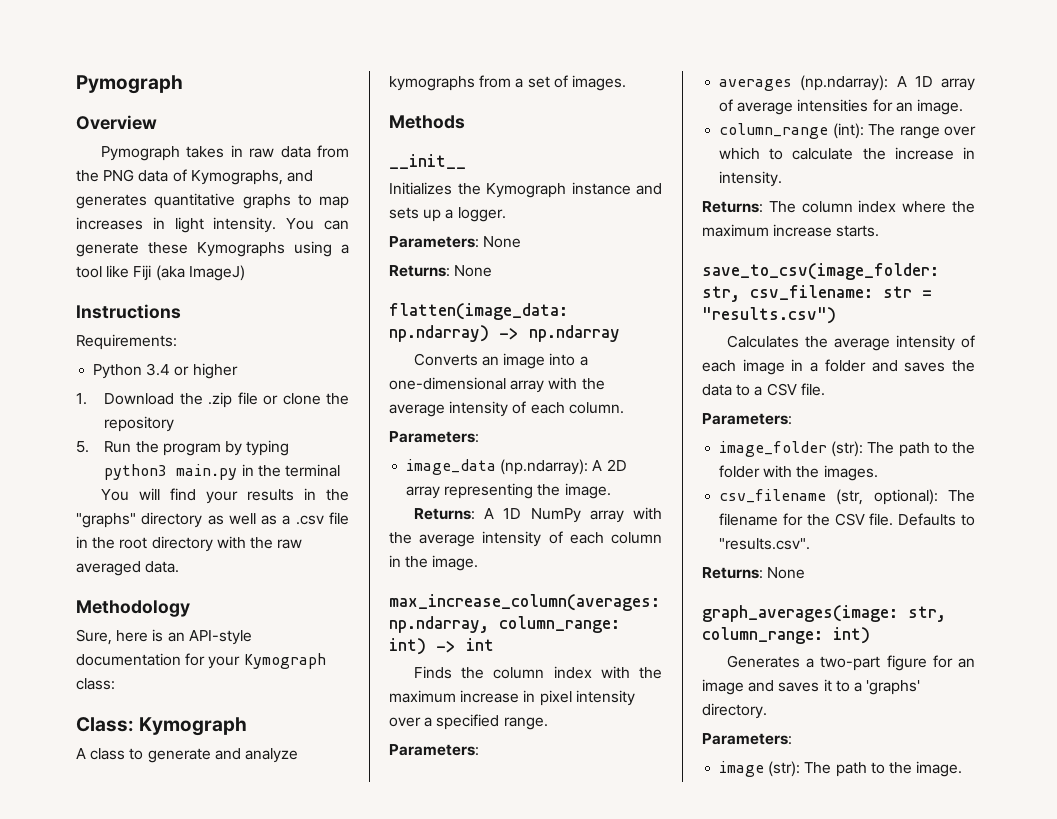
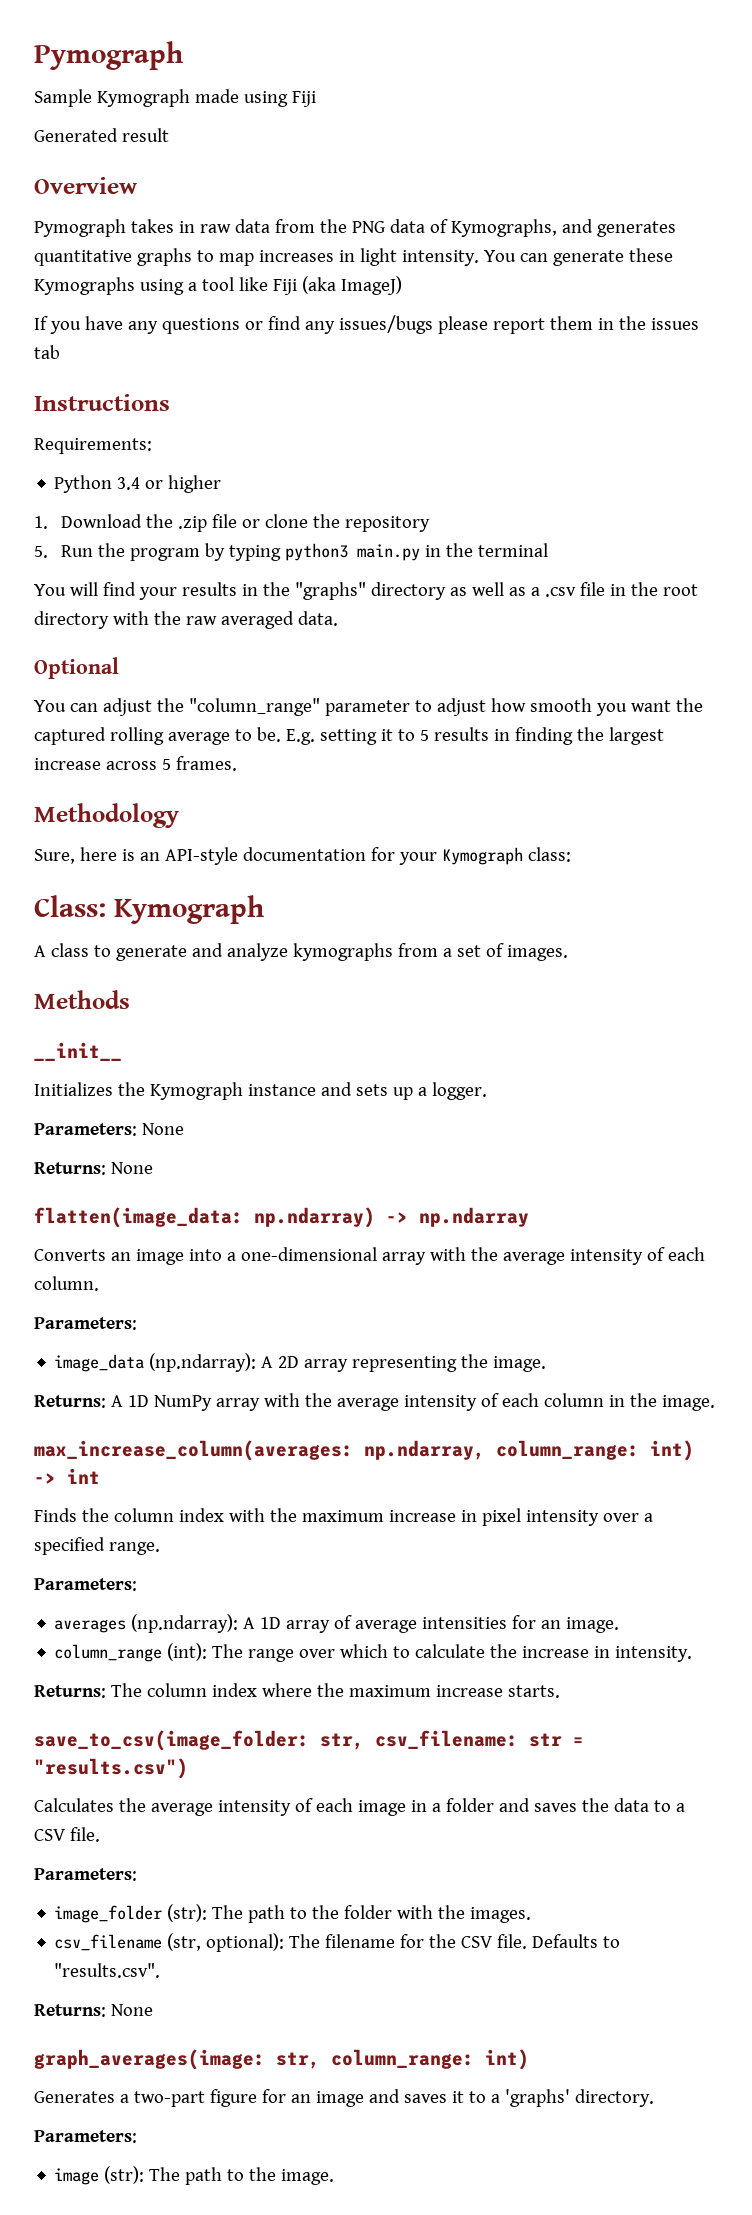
[76,75,183,94] Pymograph -> [34,41,183,70] [34,89,316,107] [34,128,169,142] Pymograph // Sample Kymograph made using Fiji // Generated result
(245, 273) none -> [34,315,699,334] [34,345,60,359] // If you have any questions or find any issues/bugs please report them in the issues tab
(180, 567) none -> [34,657,119,679] [34,698,703,716] [34,727,664,745] [34,756,237,771] // Optional // You can adjust the "column_range" parameter to adjust how smooth you want the captured rolling average to be. E.g. setting it to 5 results in finding the largest increase across 5 frames.

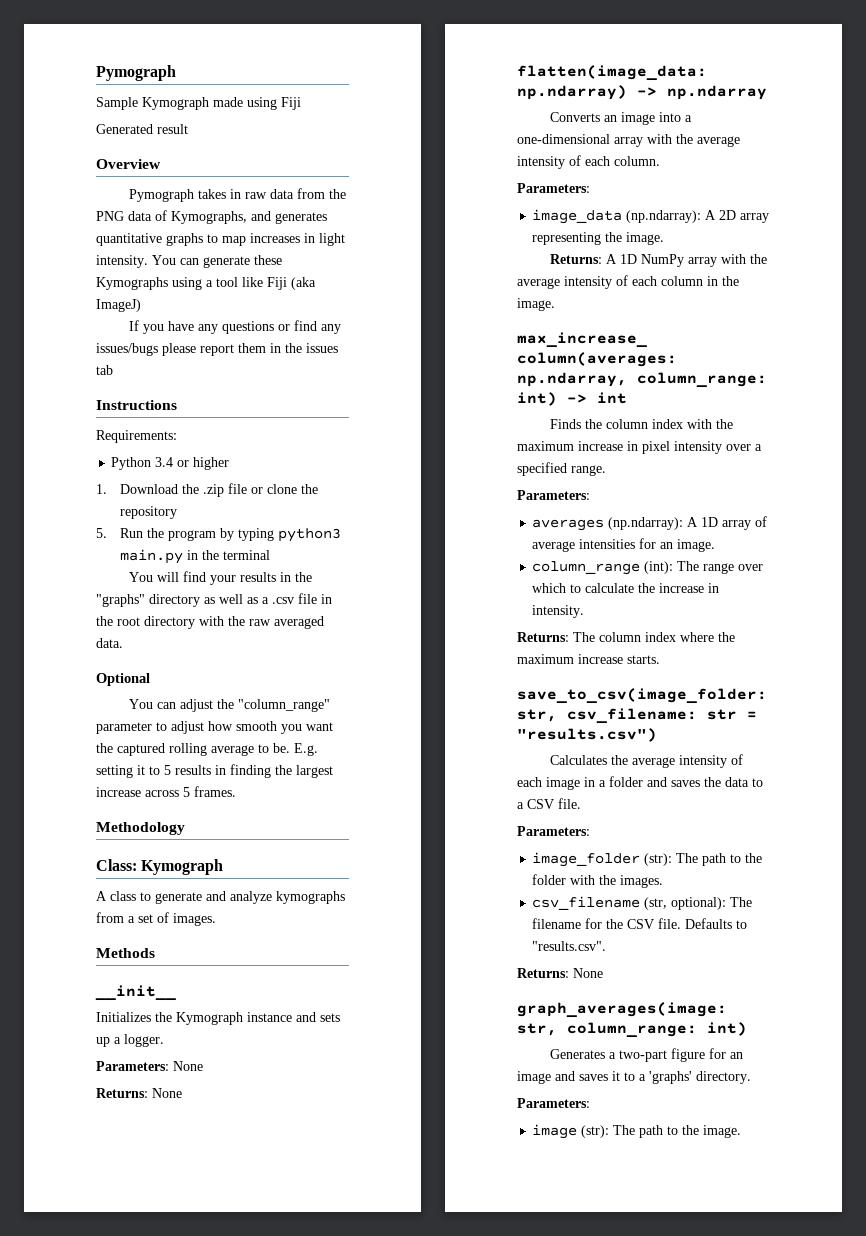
[34,847,571,865] // Sure, here is an API-style documentation for your Kymograph class: -> (185, 828) none

